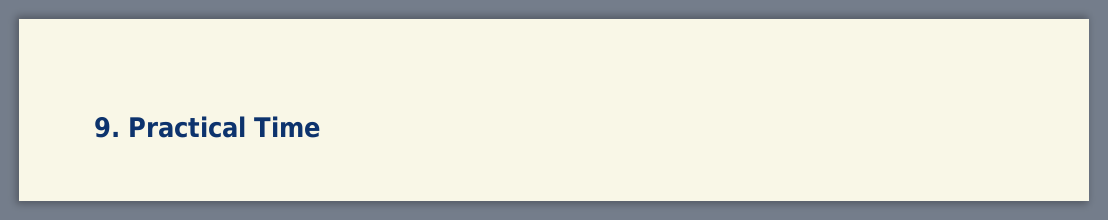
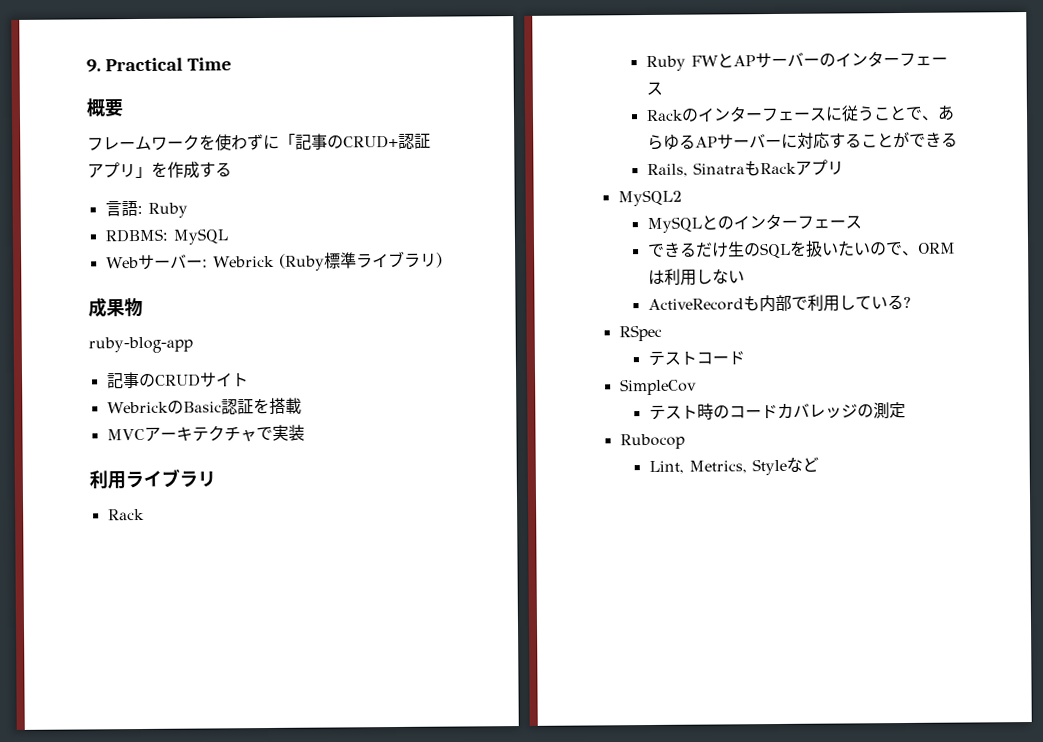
(320, 127) none -> [86,98,123,117] [87,132,431,151] [87,161,232,179] [104,201,188,218] [104,228,228,245] [105,250,443,271] [88,297,143,318] [88,336,193,354] [106,372,249,389] [106,397,302,415] [106,424,305,442] [89,468,216,490] [107,508,145,521] [645,51,948,72] [645,81,663,96] [645,104,955,123] [646,131,958,151] [646,159,844,178] [617,189,682,207] [646,213,862,234] [647,240,956,259] [647,268,745,286] [647,294,911,313] [618,324,662,342] [647,350,745,367] [619,378,697,396] [648,401,906,421] [619,433,685,450] [648,456,819,476] // 概要 // フレームワークを使わずに「記事のCRUD+認証アプリ」を作成する // 言語: Ruby // RDBMS: MySQL // Webサーバー: Webrick (Ruby標準ライブラリ) // 成果物 // ruby-blog-app // 記事のCRUDサイト // WebrickのBasic認証を搭載 // MVCアーキテクチャで実装 // 利用ライブラリ // Rack // Ruby FWとAPサーバーのインターフェース // Rackのインターフェースに従うことで、あらゆるAPサーバーに対応することができる // Rails, SinatraもRackアプリ // MySQL2 // MySQLとのインターフェース // できるだけ生のSQLを扱いたいので、ORMは利用しない // ActiveRecordも内部で利用している? // RSpec // テストコード // SimpleCov // テスト時のコードカバレッジの測定 // Rubocop // Lint, Metrics, Styleなど

